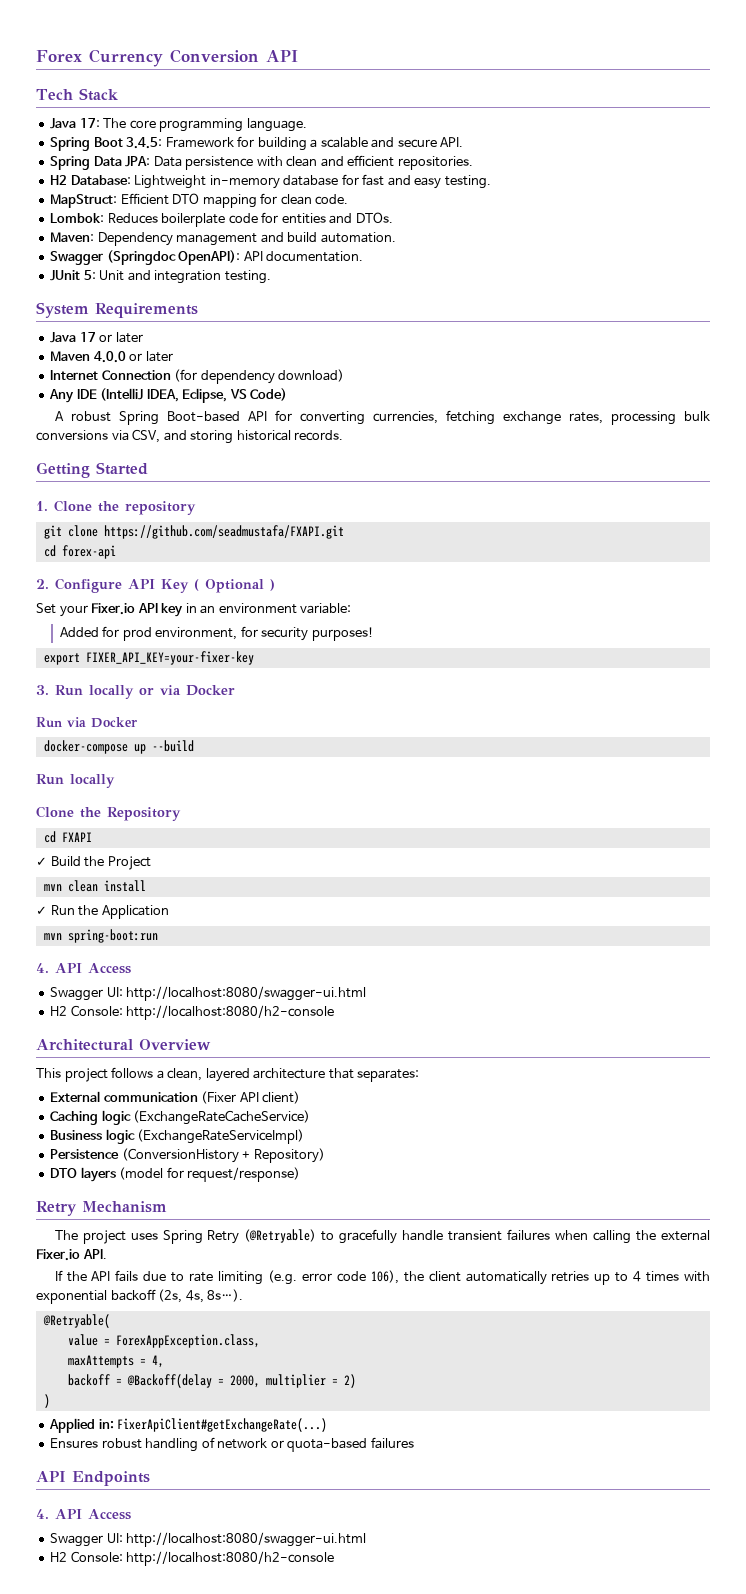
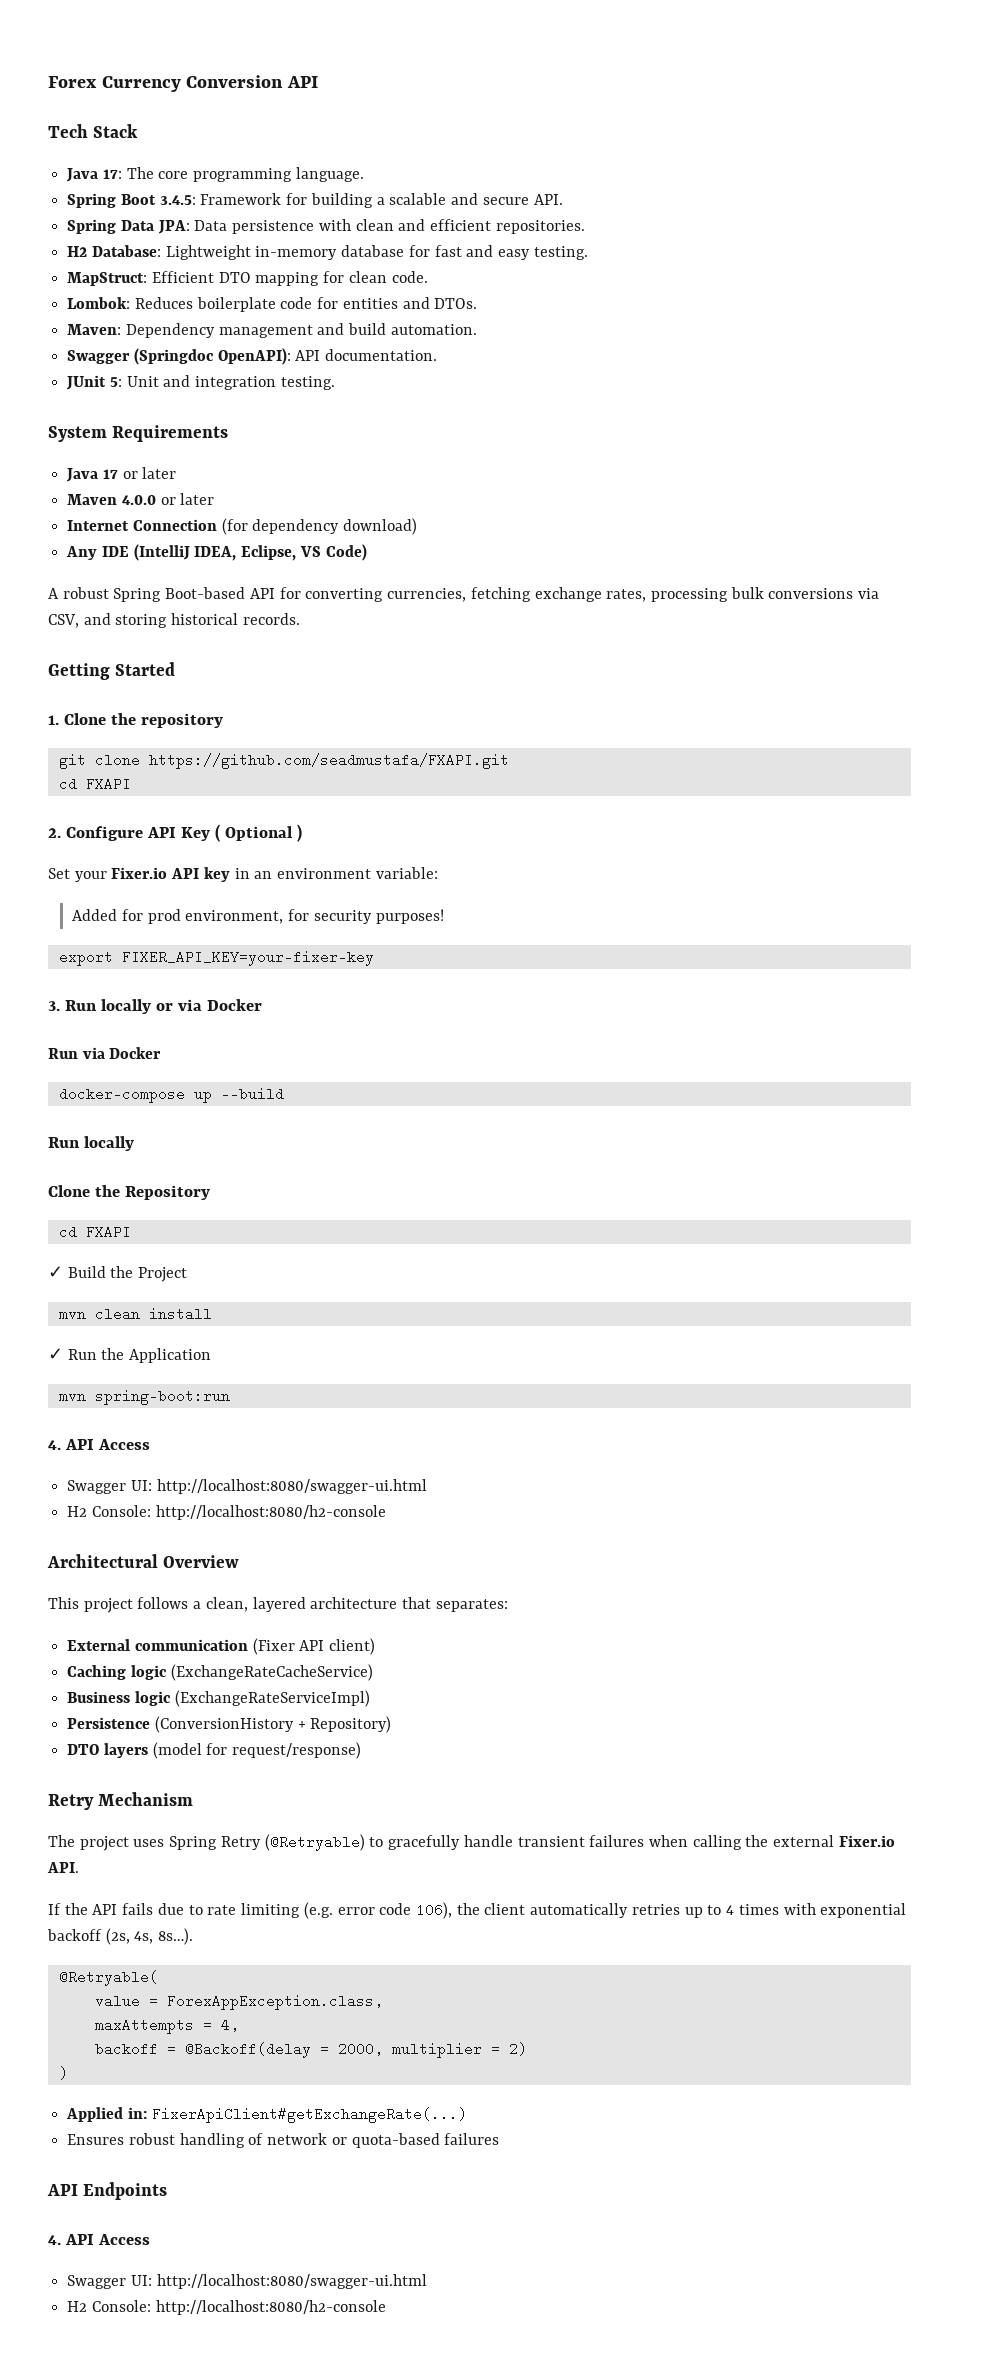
[61,545,116,559] forex-api -> [85,777,131,791] FXAPI

